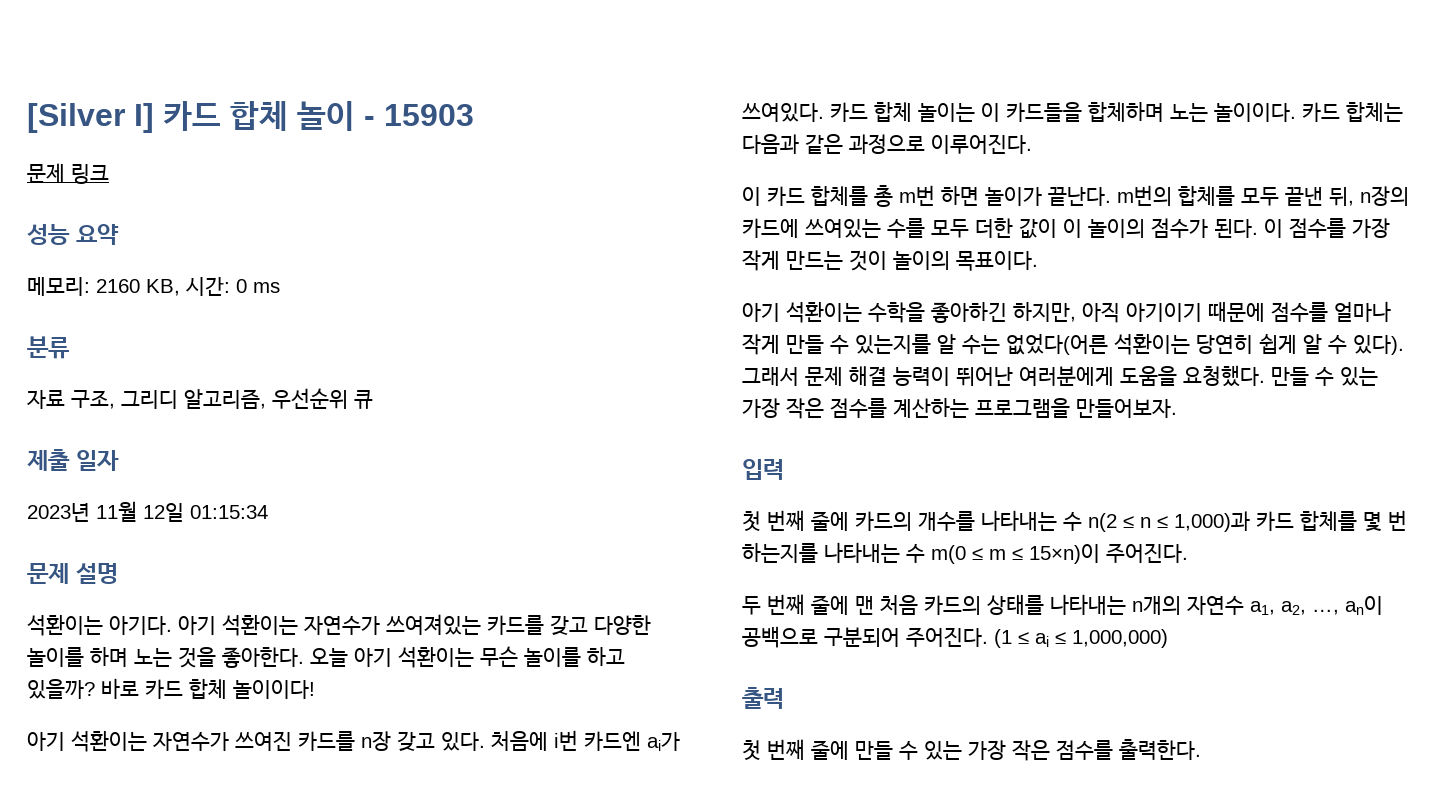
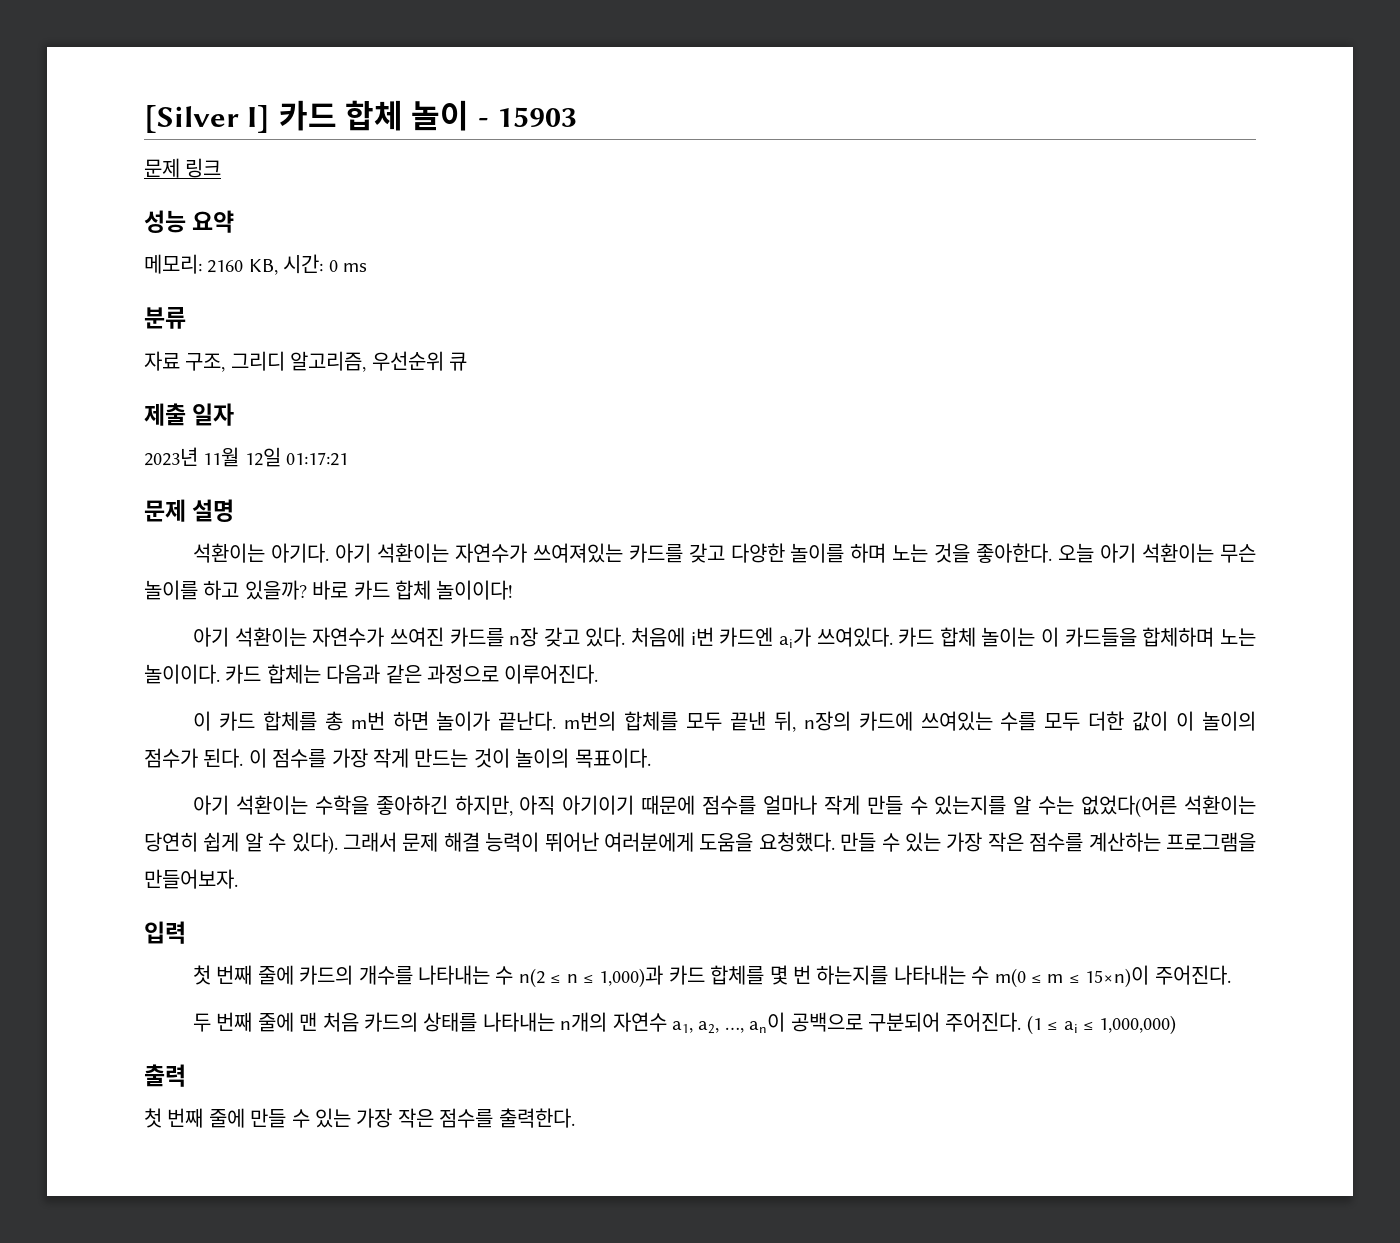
[190,505,268,519] 01:15:34 -> [286,452,349,466] 01:17:21

